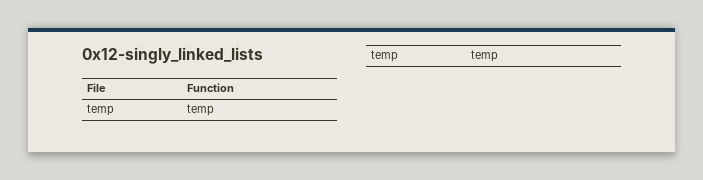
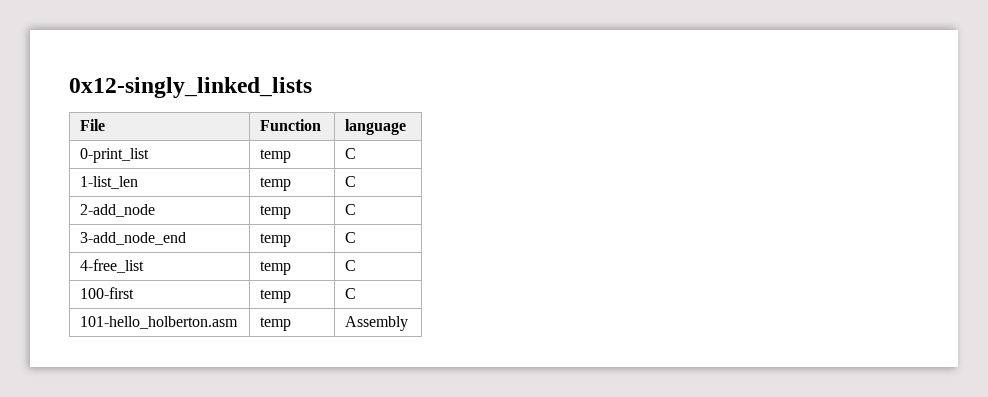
[87,104,115,116] [187,104,215,116] [371,50,399,62] [471,50,499,62] // temp | temp // temp | temp -> [345,119,407,135] [80,148,150,163] [260,149,292,163] [345,148,357,159] [80,176,139,189] [260,177,292,191] [345,176,357,187] [80,204,156,217] [260,205,292,219] [345,204,357,215] [80,232,187,245] [260,233,292,247] [345,232,357,243] [80,259,145,273] [260,261,292,275] [345,260,357,271] [80,287,135,299] [260,289,292,303] [345,288,357,299] [80,316,239,329] [260,317,292,331] [345,316,409,331] | language // 0-print_list | temp | C // 1-list_len | temp | C // 2-add_node | temp | C // 3-add_node_end | temp | C // 4-free_list | temp | C // 100-first | temp | C // 101-hello_holberton.asm | temp | Assembly

